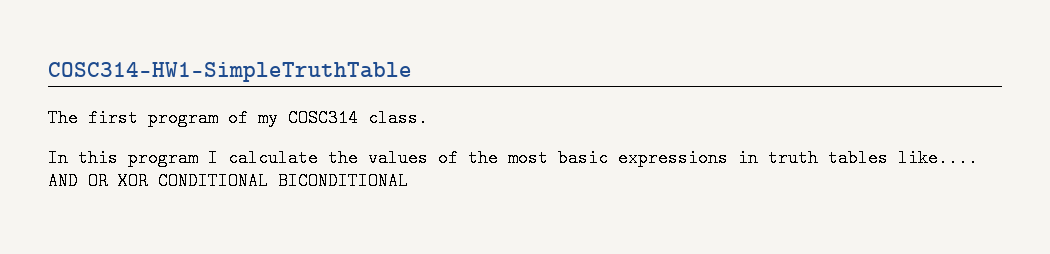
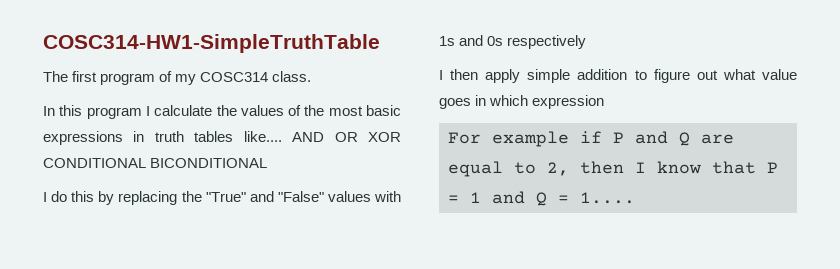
(408, 181) none -> [43,191,401,205] [439,35,587,49] [439,69,797,83] [439,95,605,109] [448,131,734,147] [448,161,778,177] [448,191,635,206] // I do this by replacing the "True" and "False" values with 1s and 0s respectively // I then apply simple addition to figure out what value goes in which expression // For example if P and Q are equal to 2, then I know that P = 1 and Q = 1....

